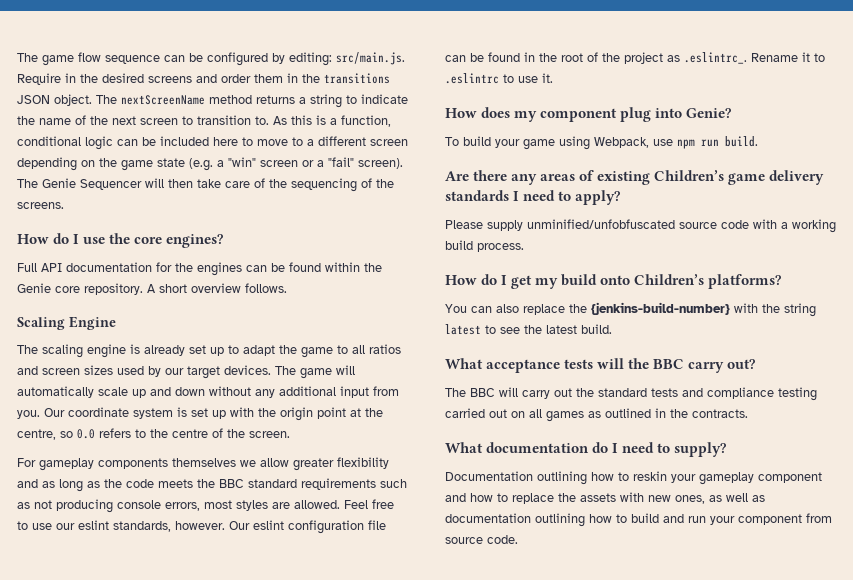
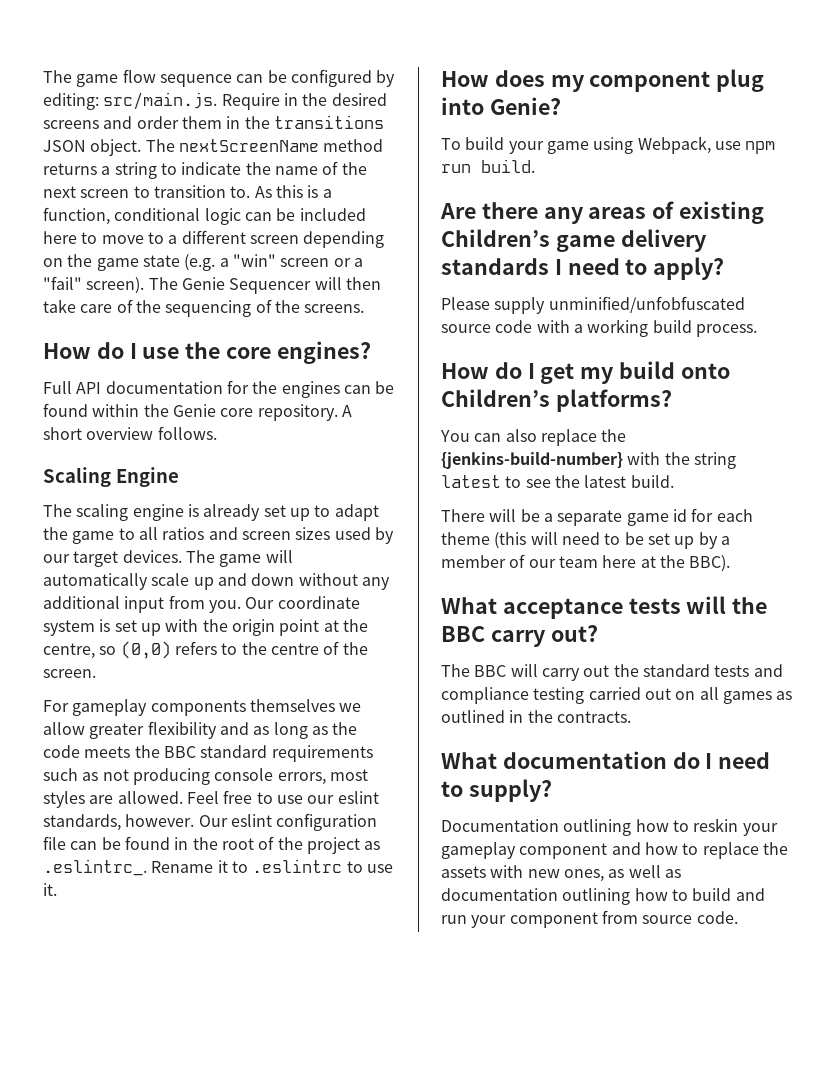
[77,429,95,439] 0.0 -> [120,641,171,659] (0,0)
(612, 329) none -> [441,508,753,526] [441,532,730,549] [441,554,731,572] // There will be a separate game id for each theme (this will need to be set up by a member of our team here at the BBC).

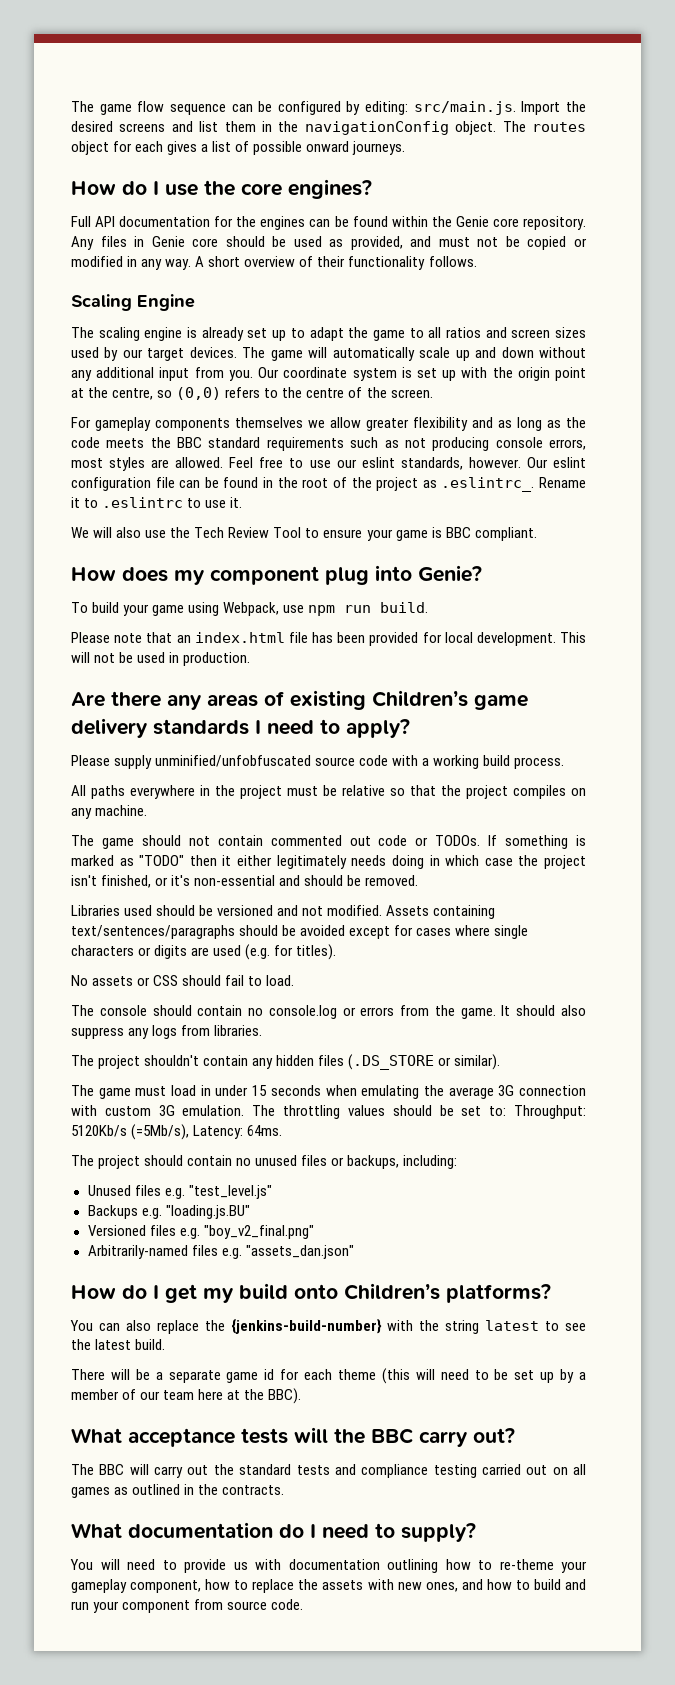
[221,93,298,110] Require in -> [521,101,561,115] Import
[136,116,179,129] order -> [199,121,219,132] list
[273,115,384,129] [43,139,384,156] [43,161,367,179] [43,185,332,198] [43,207,366,225] [43,230,385,248] [43,254,363,271] [43,276,381,294] [43,299,365,317] transitions JSON object. The nextScreenName method returns a string to indicate the name of the next screen to transition to. As this is a function, conditional logic can be included here to move to a different screen depending on the game state (e.g. a "win" screen or a "fail" screen). The Genie Sequencer will then take care of the sequencing of the screens. -> [304,121,586,135] [71,141,406,155] navigationConfig object. The routes object for each gives a list of possible onward journeys.
[341,405,352,417] [43,427,154,440] A short overview -> [71,236,588,250] [71,256,426,270] Any files in Genie core should be used as provided, and must not be copied or modified in any way. A short overview of their functionality
(57, 889) none -> [71,527,537,541] // We will also use the Tech Review Tool to ensure your game is BBC compliant.
(535, 166) none -> [71,632,587,646] [71,652,251,666] // Please note that an index.html file has been provided for local development. This will not be used in production.
(757, 330) none -> [71,785,586,799] [71,805,148,819] [71,835,587,849] [71,855,587,869] [71,875,419,888] [71,905,496,919] [71,925,529,939] [71,944,337,960] [71,975,295,986] [71,1005,586,1019] [71,1025,263,1039] [71,1054,501,1070] [71,1085,586,1099] [71,1105,586,1119] [71,1124,283,1140] [71,1155,458,1169] [87,1185,272,1199] [87,1205,250,1219] [87,1225,314,1239] [87,1245,354,1259] // All paths everywhere in the project must be relative so that the project compiles on any machine. // The game should not contain commented out code or TODOs. If something is marked as "TODO" then it either legitimately needs doing in which case the project isn't finished, or it's non-essential and should be removed. // Libraries used should be versioned and not modified. Assets containing text/sentences/paragraphs should be avoided except for cases where single characters or digits are used (e.g. for titles). // No assets or CSS should fail to load. // The console should contain no console.log or errors from the game. It should also suppress any logs from libraries. // The project shouldn't contain any hidden files (.DS_STORE or similar). // The game must load in under 15 seconds when emulating the average 3G connection with custom 3G emulation. The throttling values should be set to: Throughput: 5120Kb/s (=5Mb/s), Latency: 64ms. // The project should contain no unused files or backups, including: // Unused files e.g. "test_level.js" // Backups e.g. "loading.js.BU" // Versioned files e.g. "boy_v2_final.png" // Arbitrarily-named files e.g. "assets_dan.json"
[441,818,739,836] Documentation outlining how to reskin -> [70,1559,554,1573] You will need to provide us with documentation outlining how to re-theme
[519,842,641,859] component and -> [130,1580,202,1593] component,
[608,865,681,878] [441,888,631,905] as well as documentation outlining -> [461,1579,483,1590] and

